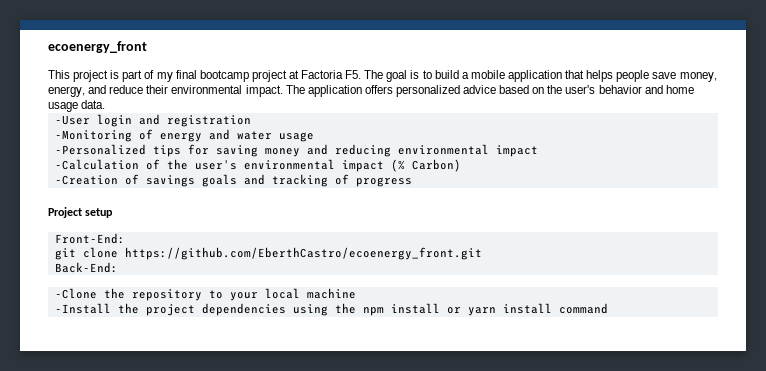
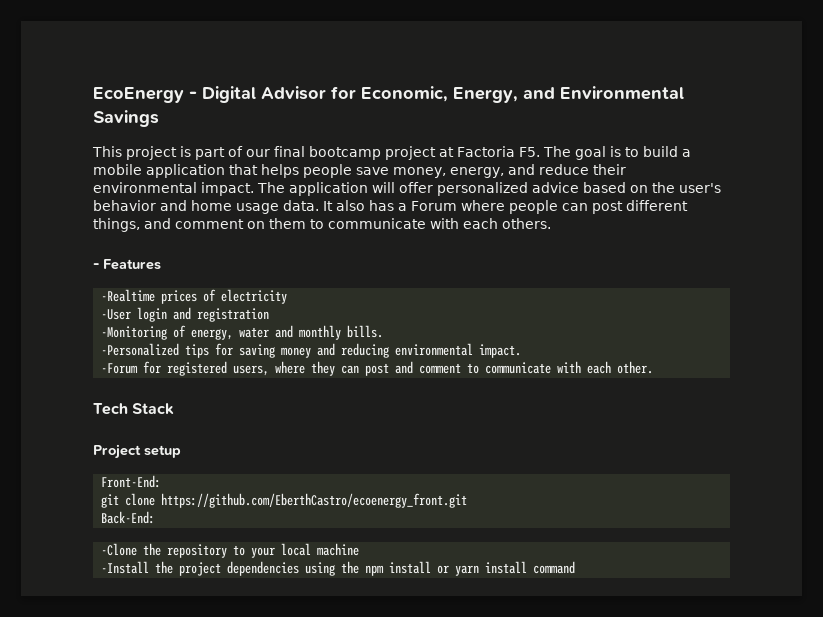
[48,41,147,53] ecoenergy_front -> [93,86,684,103] [93,110,159,127] EcoEnergy - Digital Advisor for Economic, Energy, and Environmental Savings
[156,72,173,82] my -> [246,149,270,157] our
[364,85,393,94] offers -> [372,182,433,193] will offer
(106, 104) none -> [323,200,688,214] [93,218,551,232] [93,259,161,270] [101,289,288,304] It also has a Forum where people can post different things, and comment on them to communicate with each others. // - Features // -Realtime prices of electricity
[159,129,314,142] energy and water usage -> [191,325,384,340] energy, water and monthly bills.
[495,145,538,157] [54,159,461,172] [54,174,412,187] impact // -Calculation of the user's environmental impact (% Carbon) // -Creation of savings goals and tracking of progress -> [479,344,522,358] [101,361,654,376] [93,403,175,415] impact. // -Forum for registered users, where they can post and comment to communicate with each other. // Tech Stack

